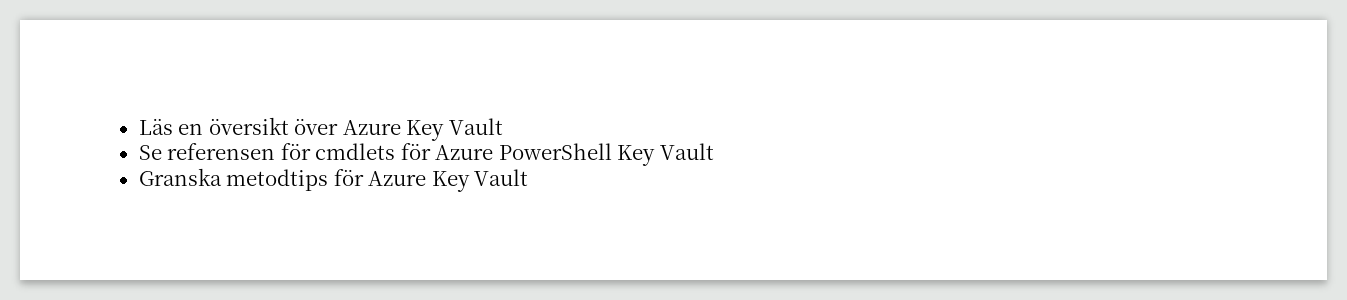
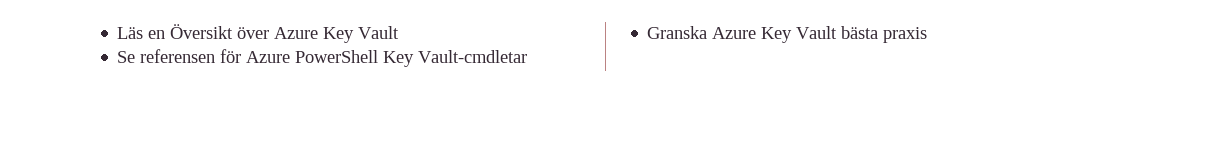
[208,117,289,135] översikt -> [170,24,234,39] Översikt
[315,143,431,160] cmdlets för -> (242, 56) none
[659,143,714,160] Vault -> [418,50,528,63] Vault-cmdletar
[226,169,529,192] metodtips för Azure Key Vault -> [712,26,928,43] Azure Key Vault bästa praxis

